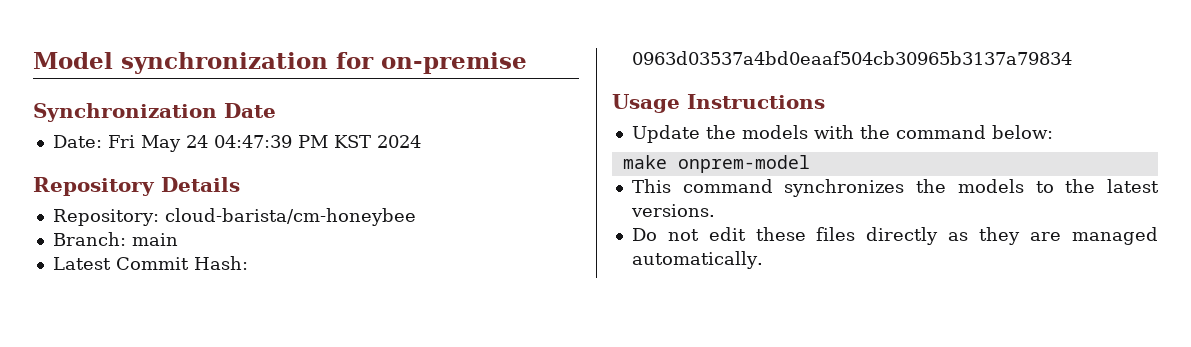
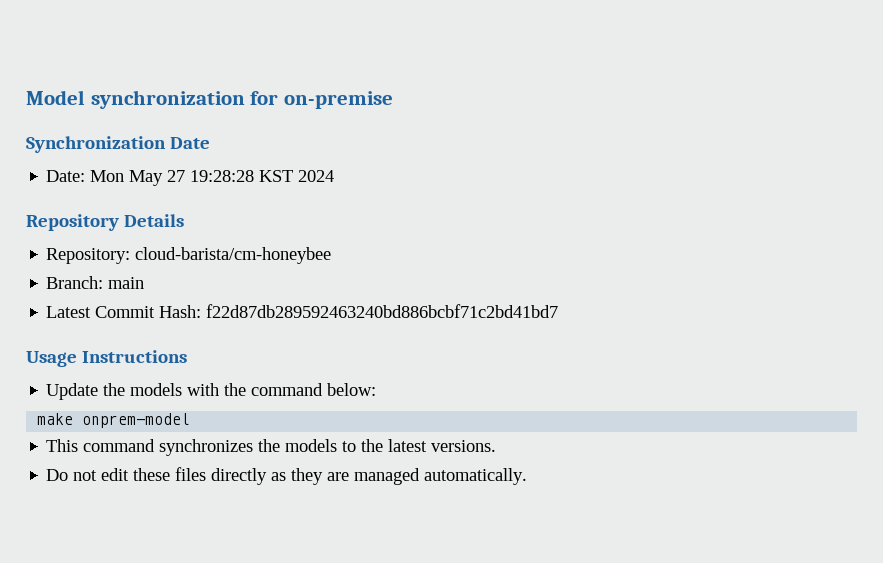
[107,135,328,152] Fri May 24 04:47:39 PM -> [90,170,255,186] Mon May 27 19:28:28
[631,51,1072,65] 0963d03537a4bd0eaaf504cb30965b3137a79834 -> [206,304,559,318] f22d87db289592463240bd886bcbf71c2bd41bd7

